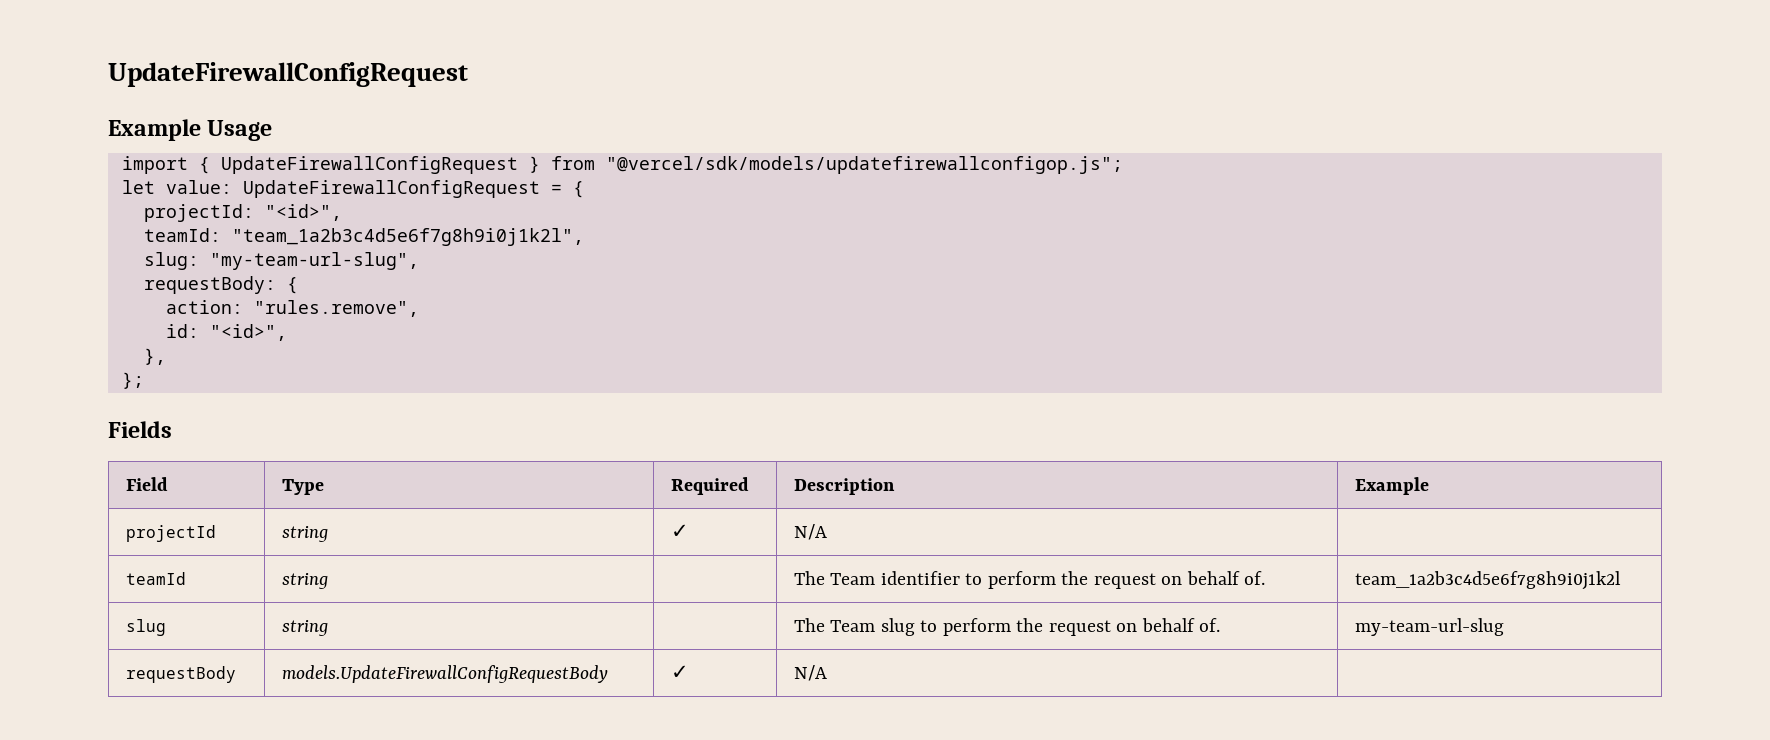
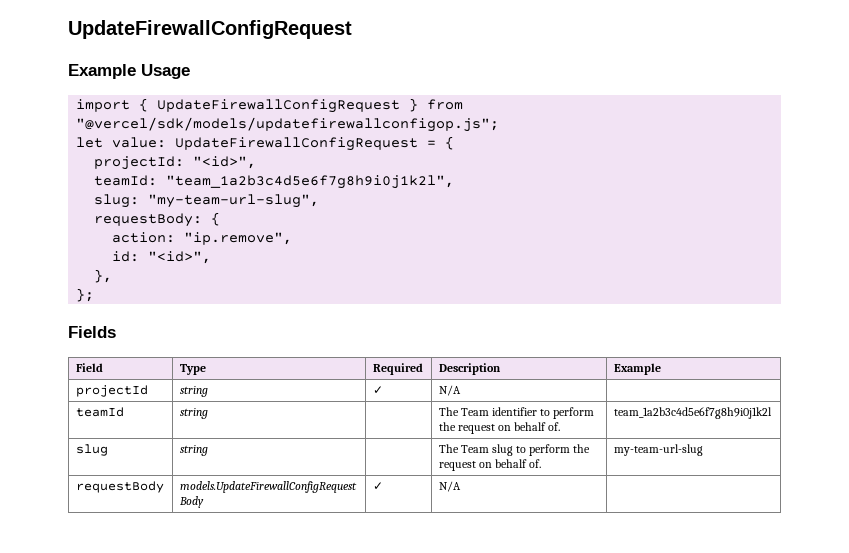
[253,300,419,317] "rules.remove", -> [183,232,292,245] "ip.remove",

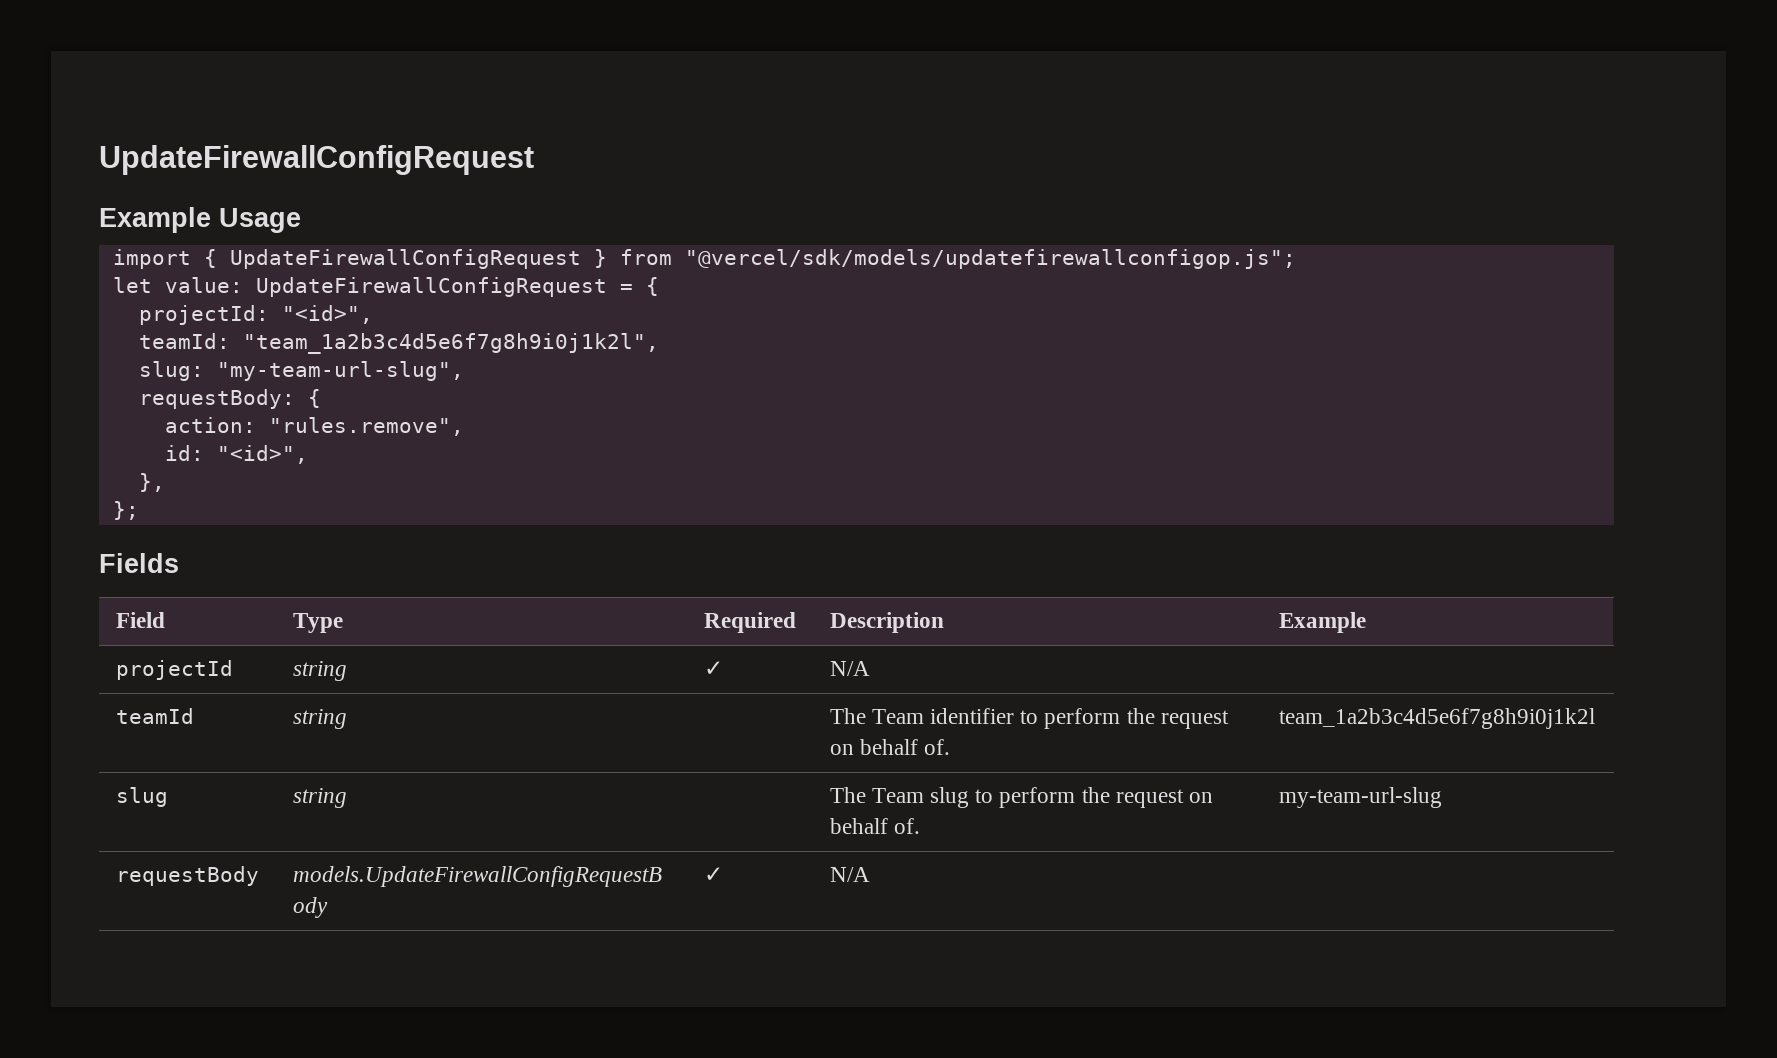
[183,232,292,245] "ip.remove", -> [268,417,464,436] "rules.remove",

